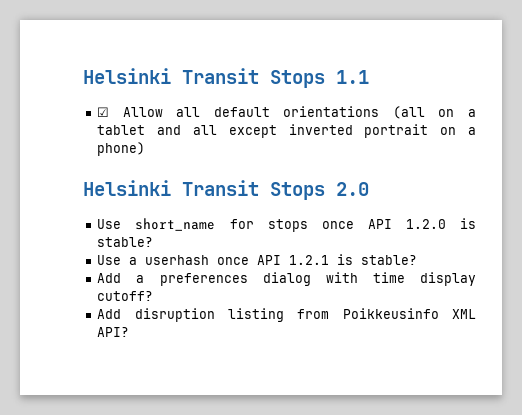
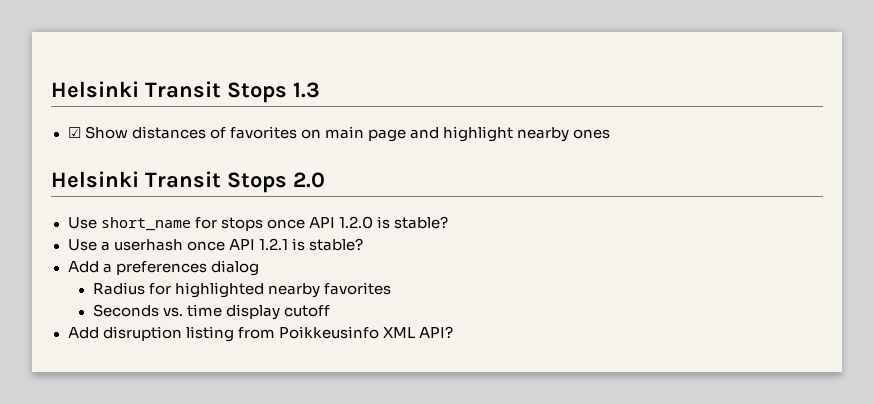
[83,68,369,88] Helsinki Transit Stops 1.1 -> [51,81,320,103] Helsinki Transit Stops 1.3
[122,106,476,119] [97,124,476,138] [97,142,146,156] Allow all default orientations (all on a tablet and all except inverted portrait on a phone) -> [84,126,611,142] Show distances of favorites on main page and highlight nearby ones
[325,272,358,283] with -> [92,282,392,298] [92,304,184,317] // Radius for highlighted nearby favorites // Seconds vs.
[97,291,154,301] cutoff? -> [284,305,331,317] cutoff

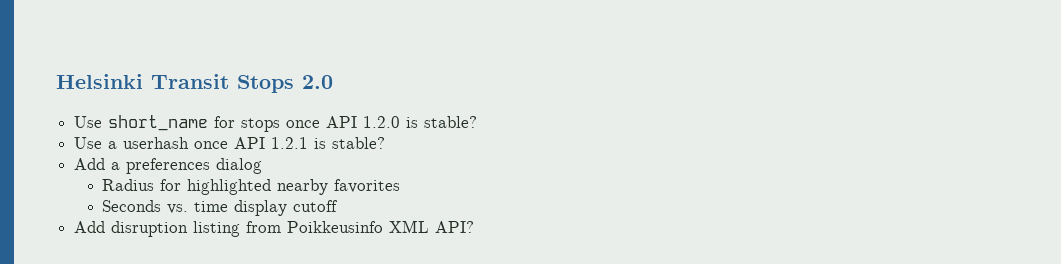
[51,81,320,103] [67,126,611,142] [51,171,287,193] Helsinki Transit Stops 1.3 // ☑ Show distances of favorites on main page and highlight nearby ones // Helsinki Transit Stops -> [56,74,294,93] Helsinki Transit Stops

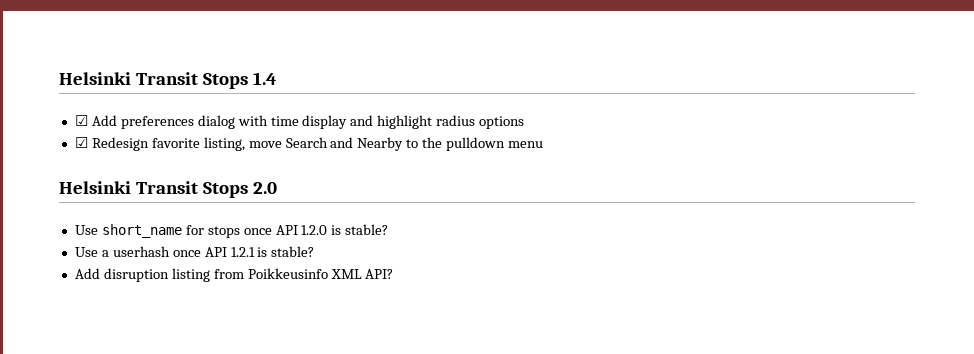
[56,74,294,93] Helsinki Transit Stops -> [59,72,277,89] [74,115,525,129] [74,137,544,151] [59,181,248,198] Helsinki Transit Stops 1.4 // ☑ Add preferences dialog with time display and highlight radius options // ☑ Redesign favorite listing, move Search and Nearby to the pulldown menu // Helsinki Transit Stops
[74,158,263,174] [102,179,401,195] [102,200,339,216] // Add a preferences dialog // Radius for highlighted nearby favorites // Seconds vs. time display cutoff -> (315, 251) none

